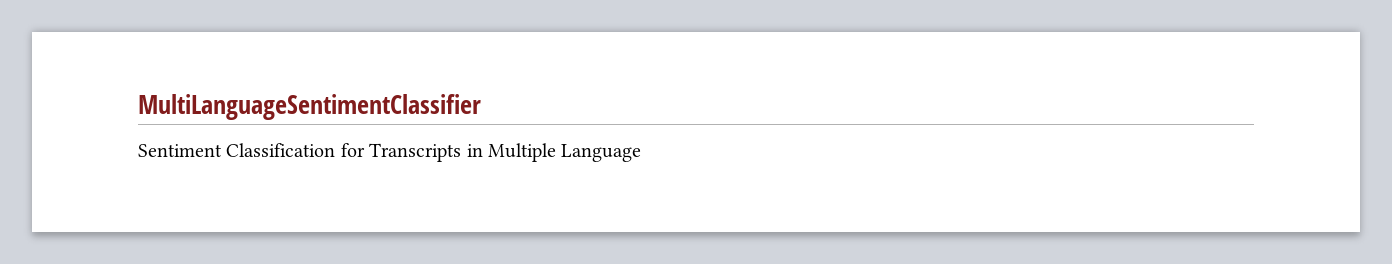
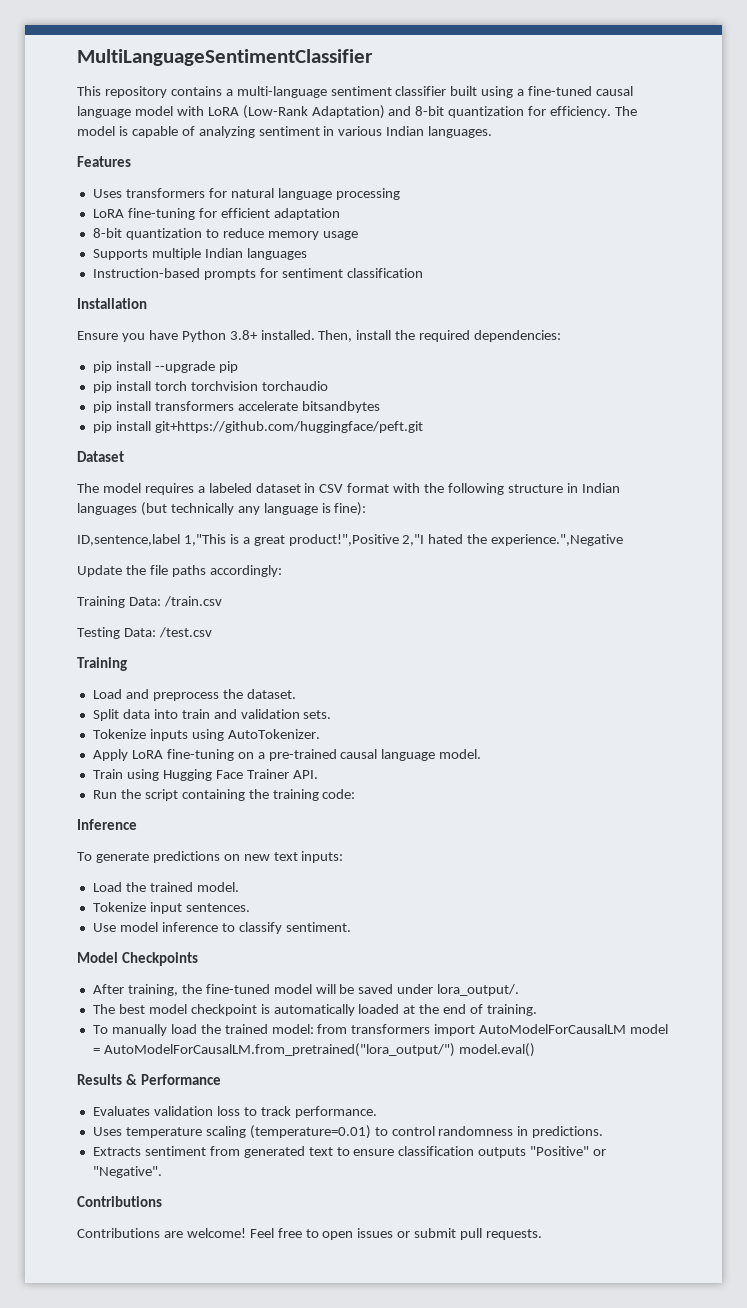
[138,143,642,162] Sentiment Classification for Transcripts in Multiple Language -> [77,86,634,98] [77,105,638,119] [77,126,493,138] [77,156,131,167] [92,188,400,200] [92,208,340,220] [92,228,358,240] [92,248,307,260] [92,268,423,280] [77,298,147,309] [77,330,562,342] [92,361,238,373] [92,381,328,393] [92,401,380,413] [92,421,423,433] [77,451,124,462] [77,483,620,495] [77,502,367,516] [77,534,624,546] [77,565,282,577] [77,596,222,608] [77,627,212,639] [77,657,127,671] [92,689,296,701] [92,709,332,721] [92,729,320,741] [92,749,482,761] [92,769,318,781] [92,789,356,801] [77,819,137,830] [77,851,344,863] [92,882,239,892] [92,902,250,914] [92,922,351,934] [77,952,198,966] [92,984,520,996] [92,1004,538,1016] [92,1024,669,1036] [92,1043,535,1057] [77,1074,221,1085] [92,1106,377,1118] [92,1125,604,1139] [92,1146,607,1158] [92,1166,162,1178] [77,1196,162,1207] [77,1228,543,1240] This repository contains a multi-language sentiment classifier built using a fine-tuned causal language model with LoRA (Low-Rank Adaptation) and 8-bit quantization for efficiency. The model is capable of analyzing sentiment in various Indian languages. // Features // Uses transformers for natural language processing // LoRA fine-tuning for efficient adaptation // 8-bit quantization to reduce memory usage // Supports multiple Indian languages // Instruction-based prompts for sentiment classification // Installation // Ensure you have Python 3.8+ installed. Then, install the required dependencies: // pip install --upgrade pip // pip install torch torchvision torchaudio // pip install transformers accelerate bitsandbytes // pip install git+https://github.com/huggingface/peft.git // Dataset // The model requires a labeled dataset in CSV format with the following structure in Indian languages (but technically any language is fine): // ID,sentence,label 1,"This is a great product!",Positive 2,"I hated the experience.",Negative // Update the file paths accordingly: // Training Data: /train.csv // Testing Data: /test.csv // Training // Load and preprocess the dataset. // Split data into train and validation sets. // Tokenize inputs using AutoTokenizer. // Apply LoRA fine-tuning on a pre-trained causal language model. // Train using Hugging Face Trainer API. // Run the script containing the training code: // Inference // To generate predictions on new text inputs: // Load the trained model. // Tokenize input sentences. // Use model inference to classify sentiment. // Model Checkpoints // After training, the fine-tuned model will be saved under lora_output/. // The best model checkpoint is automatically loaded at the end of training. // To manually load the trained model: from transformers import AutoModelForCausalLM model = AutoModelForCausalLM.from_pretrained("lora_output/") model.eval() // Results & Performance // Evaluates validation loss to track performance. // Uses temperature scaling (temperature=0.01) to control randomness in predictions. // Extracts sentiment from generated text to ensure classification outputs "Positive" or "Negative". // Contributions // Contributions are welcome! Feel free to open issues or submit pull requests.

